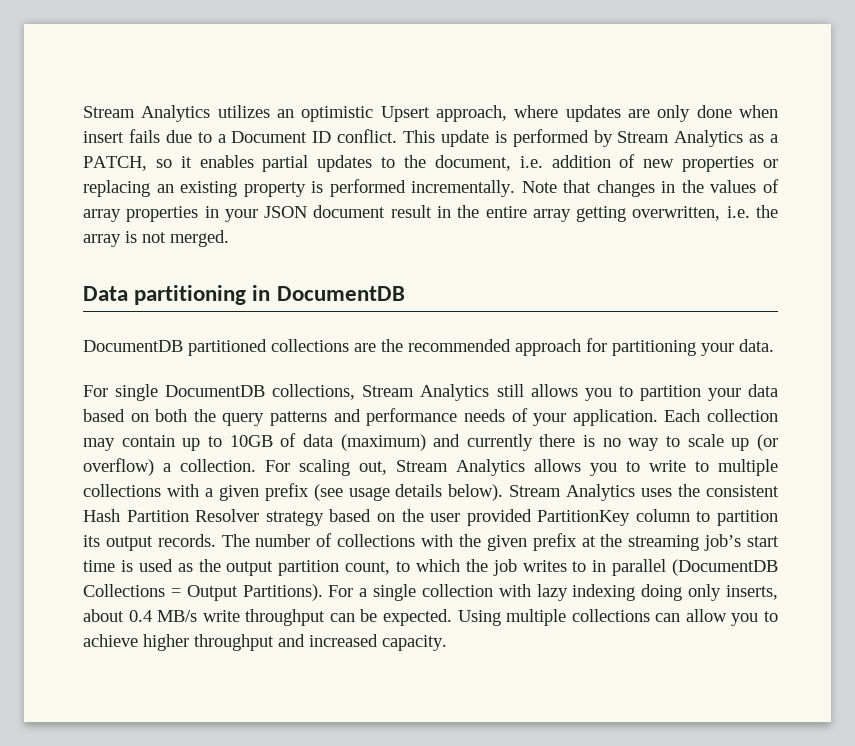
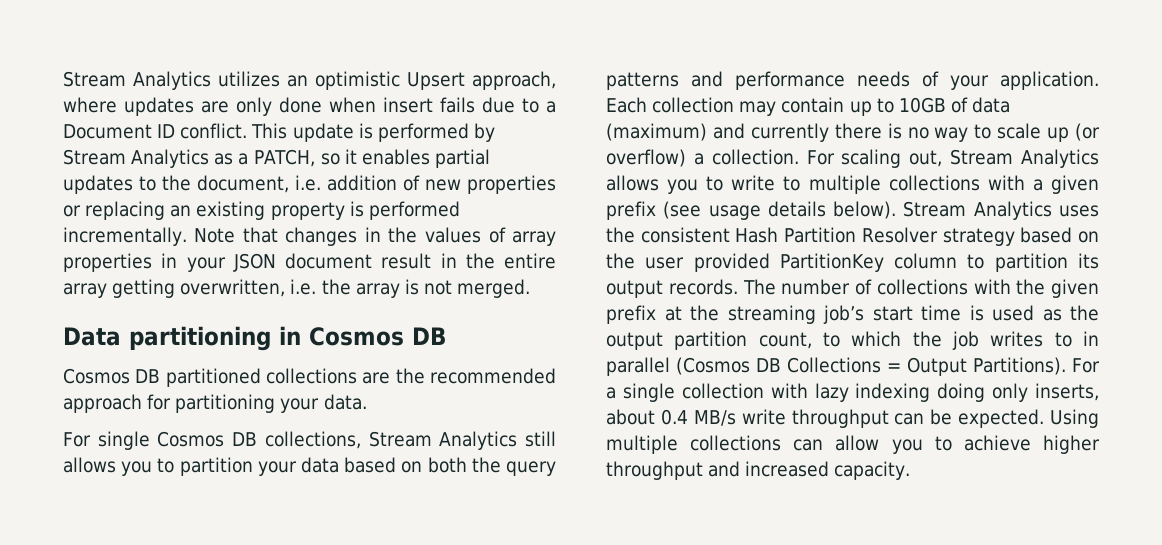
[276,286,405,301] [83,340,183,352] DocumentDB // DocumentDB -> [309,327,446,346] [63,368,161,384] Cosmos DB // Cosmos DB
[165,385,266,397] DocumentDB -> [157,431,258,447] Cosmos DB
[672,559,778,576] (DocumentDB -> [676,357,782,375] (Cosmos DB

